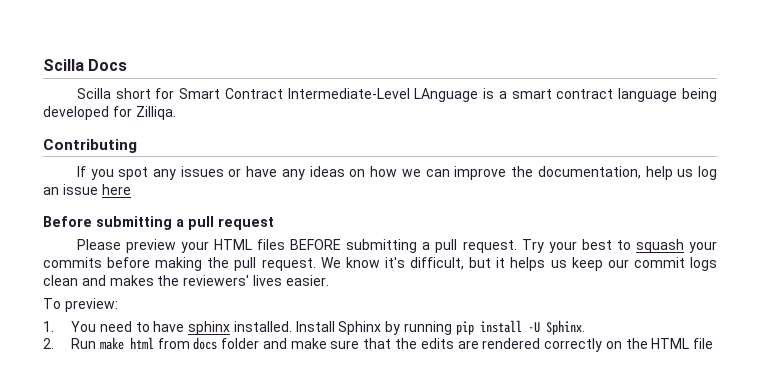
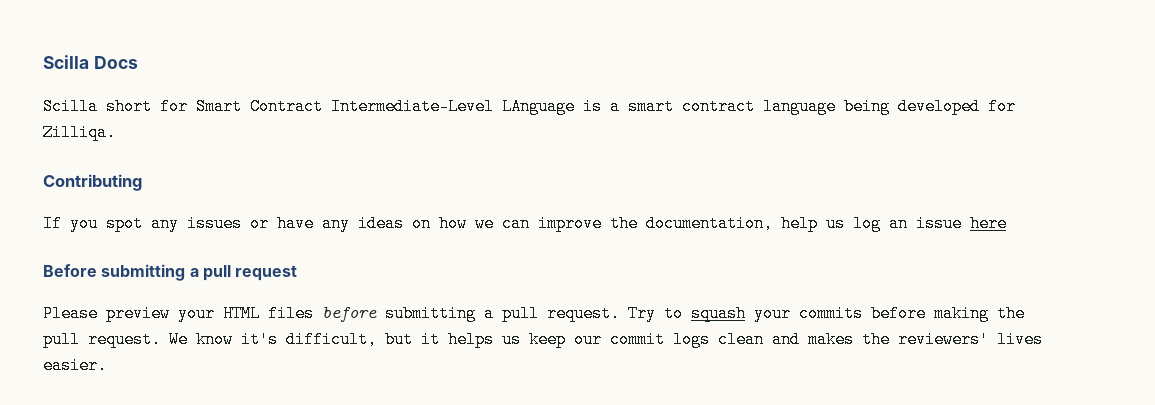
[290,239,342,250] BEFORE -> [322,306,377,322] before
[548,239,612,253] your best -> (656, 313) none
[43,298,118,312] [43,320,585,335] [43,337,714,352] // To preview: // 1. You need to have sphinx installed. Install Sphinx by running pip install -U Sphinx. // 2. Run make html from docs folder and make sure that the edits are rendered correctly on the HTML file -> (107, 365) none

